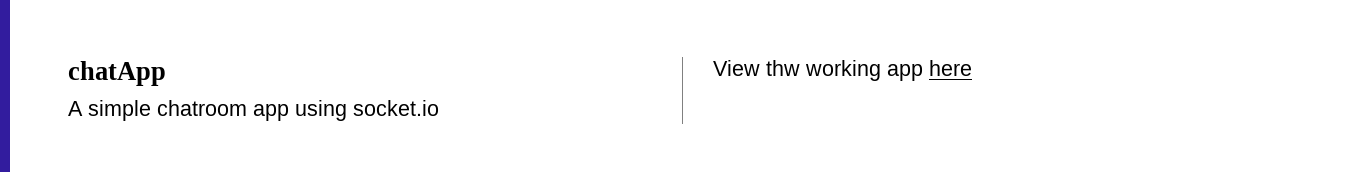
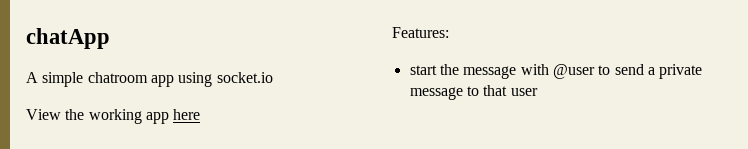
[766,60,800,76] thw -> [65,109,85,120] the
(972, 68) none -> [392,27,449,38] [409,64,703,79] [409,85,538,100] // Features: // start the message with @user to send a private message to that user

